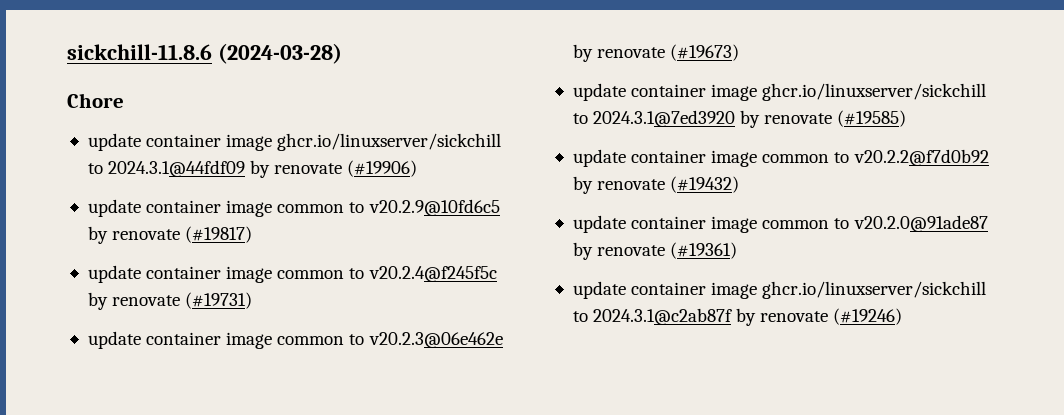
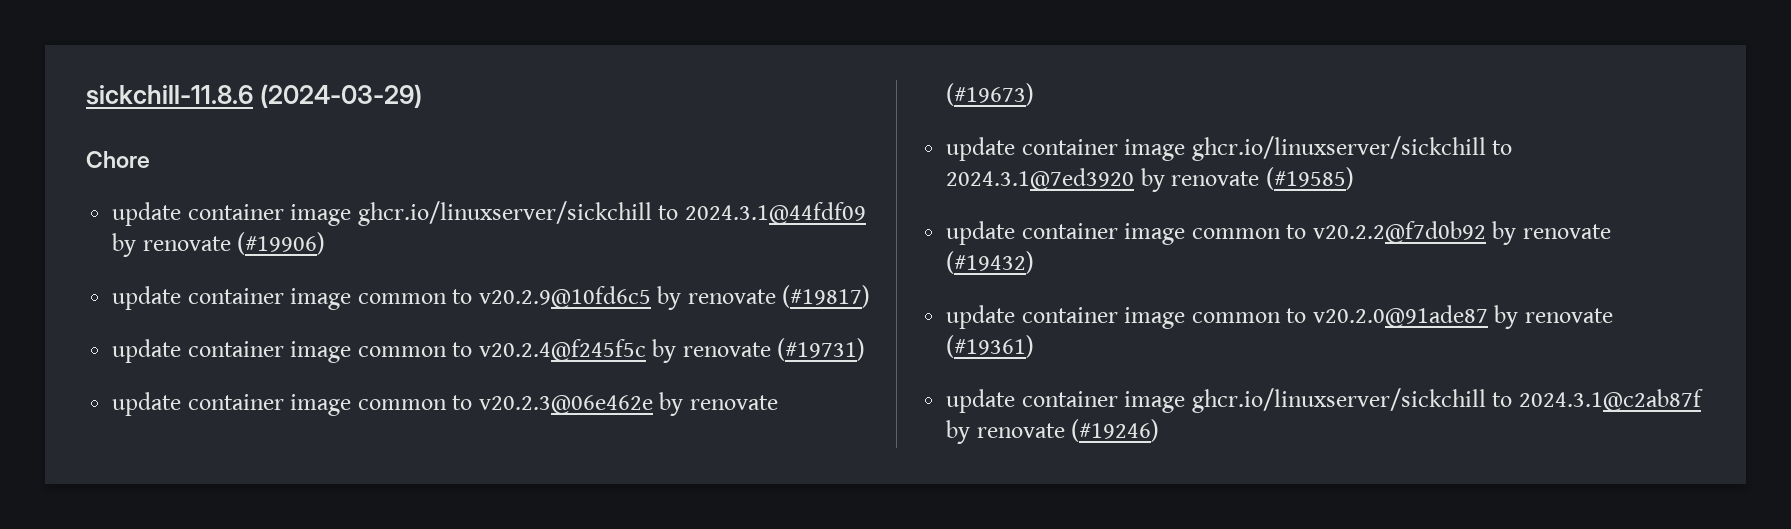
[217,43,342,64] (2024-03-28) -> [259,84,422,108] (2024-03-29)

